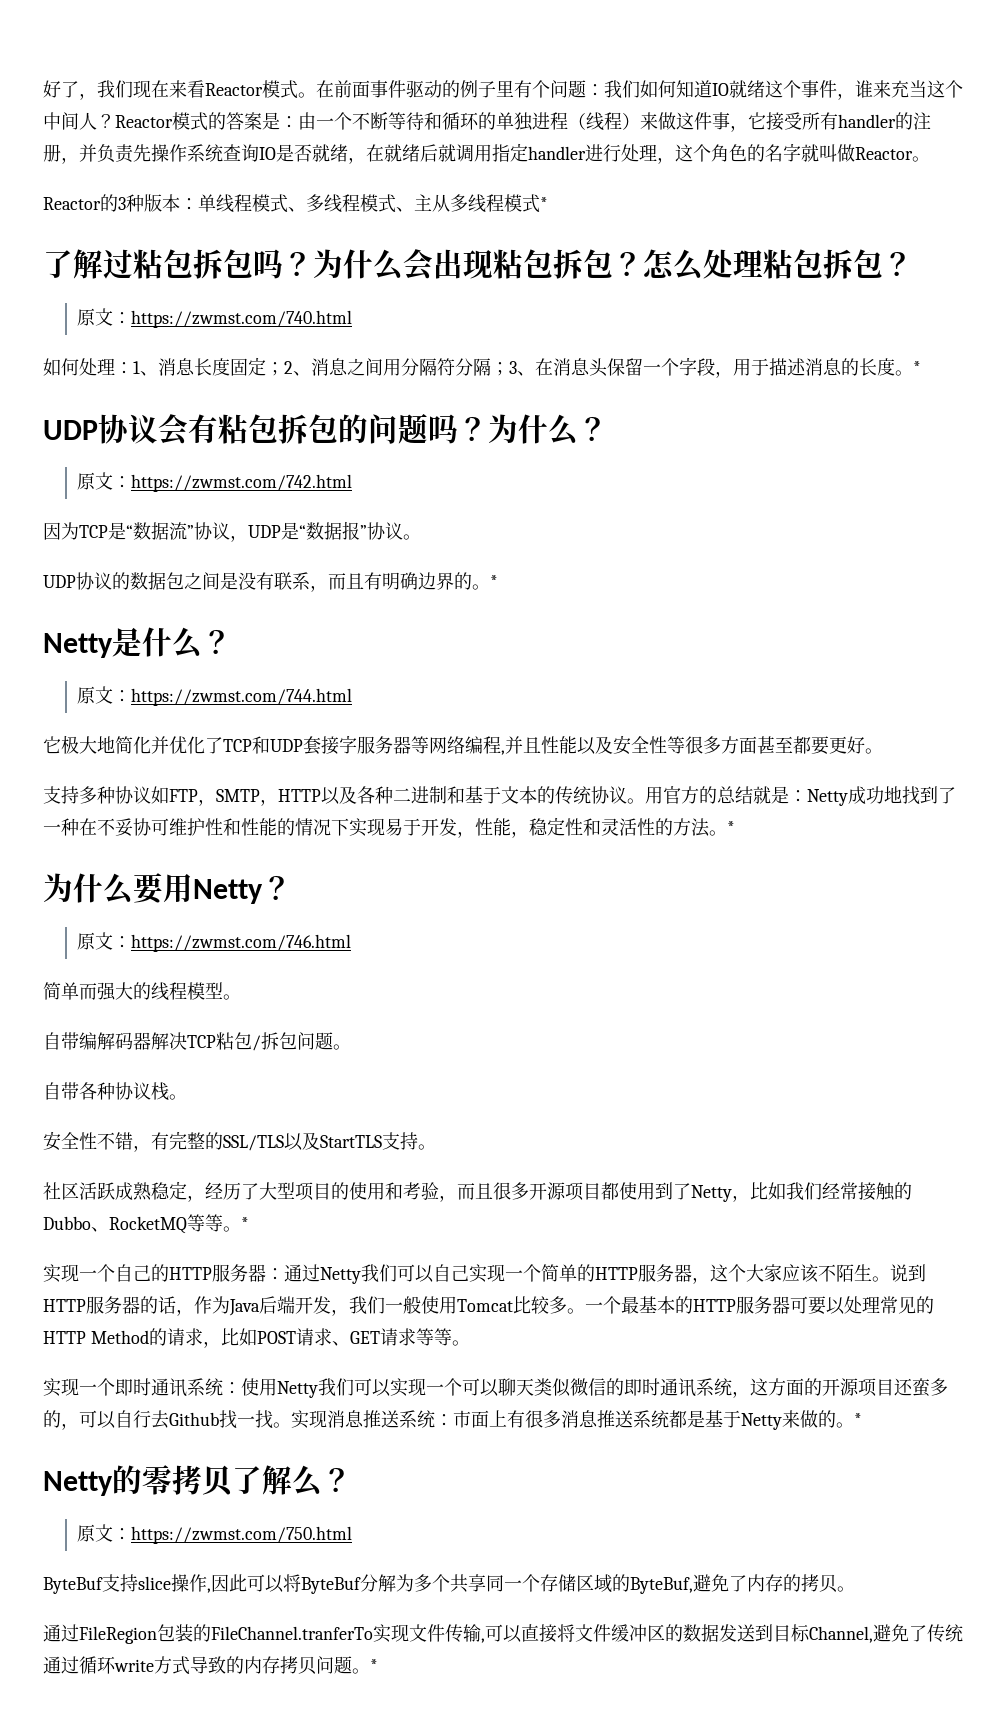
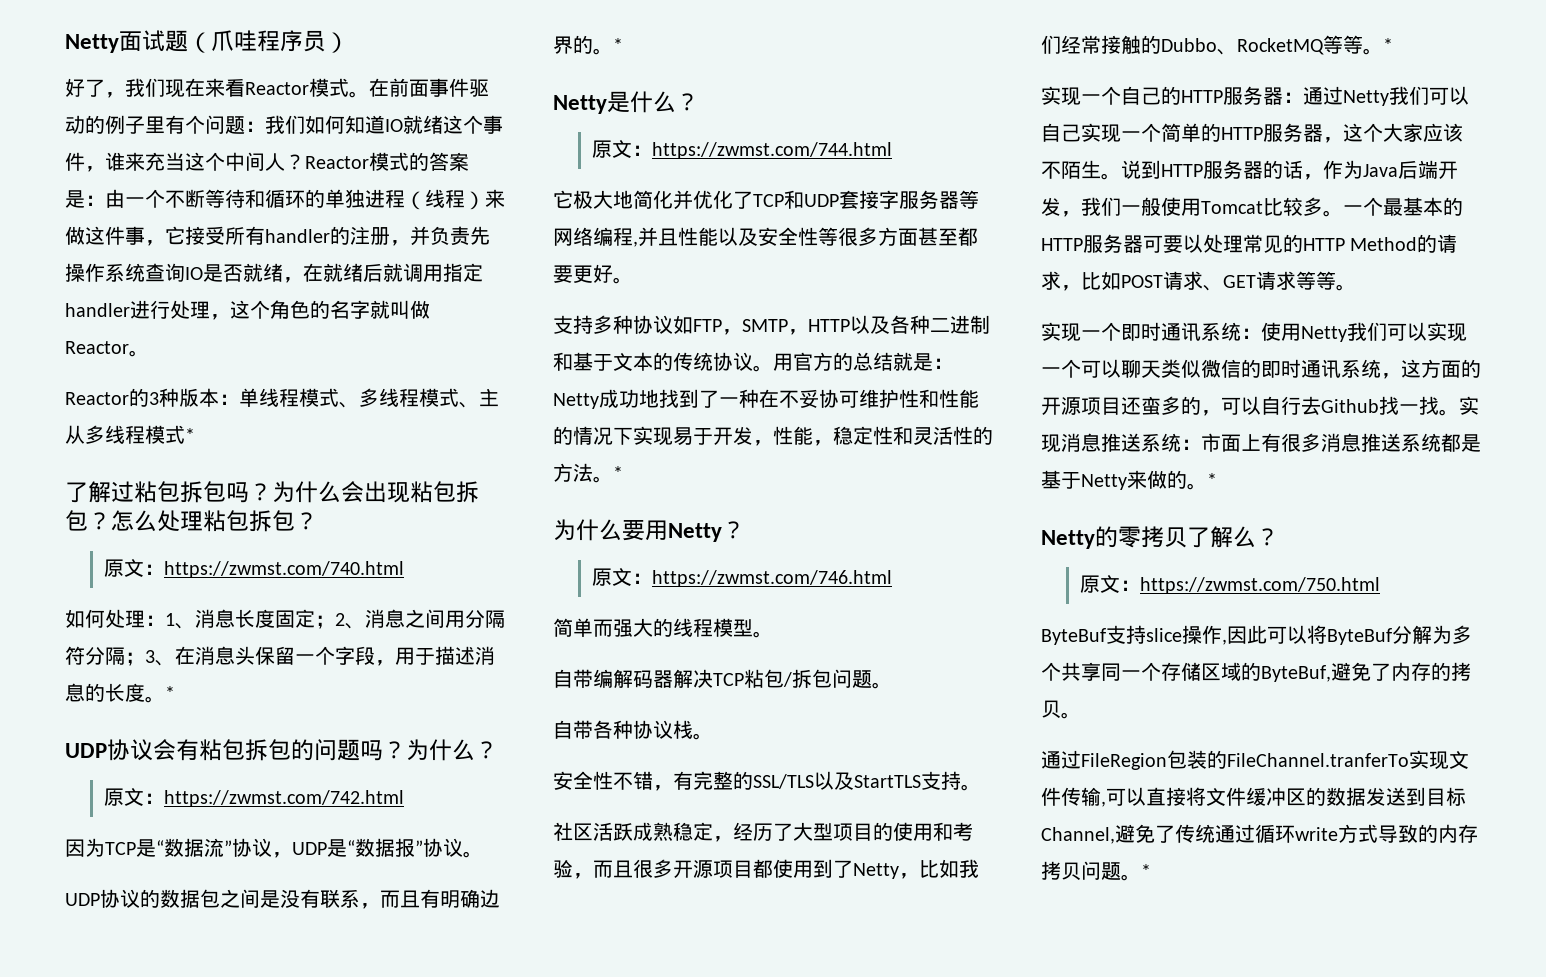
(43, 89) none -> [65,30,349,53] Netty面试题（爪哇程序员） //

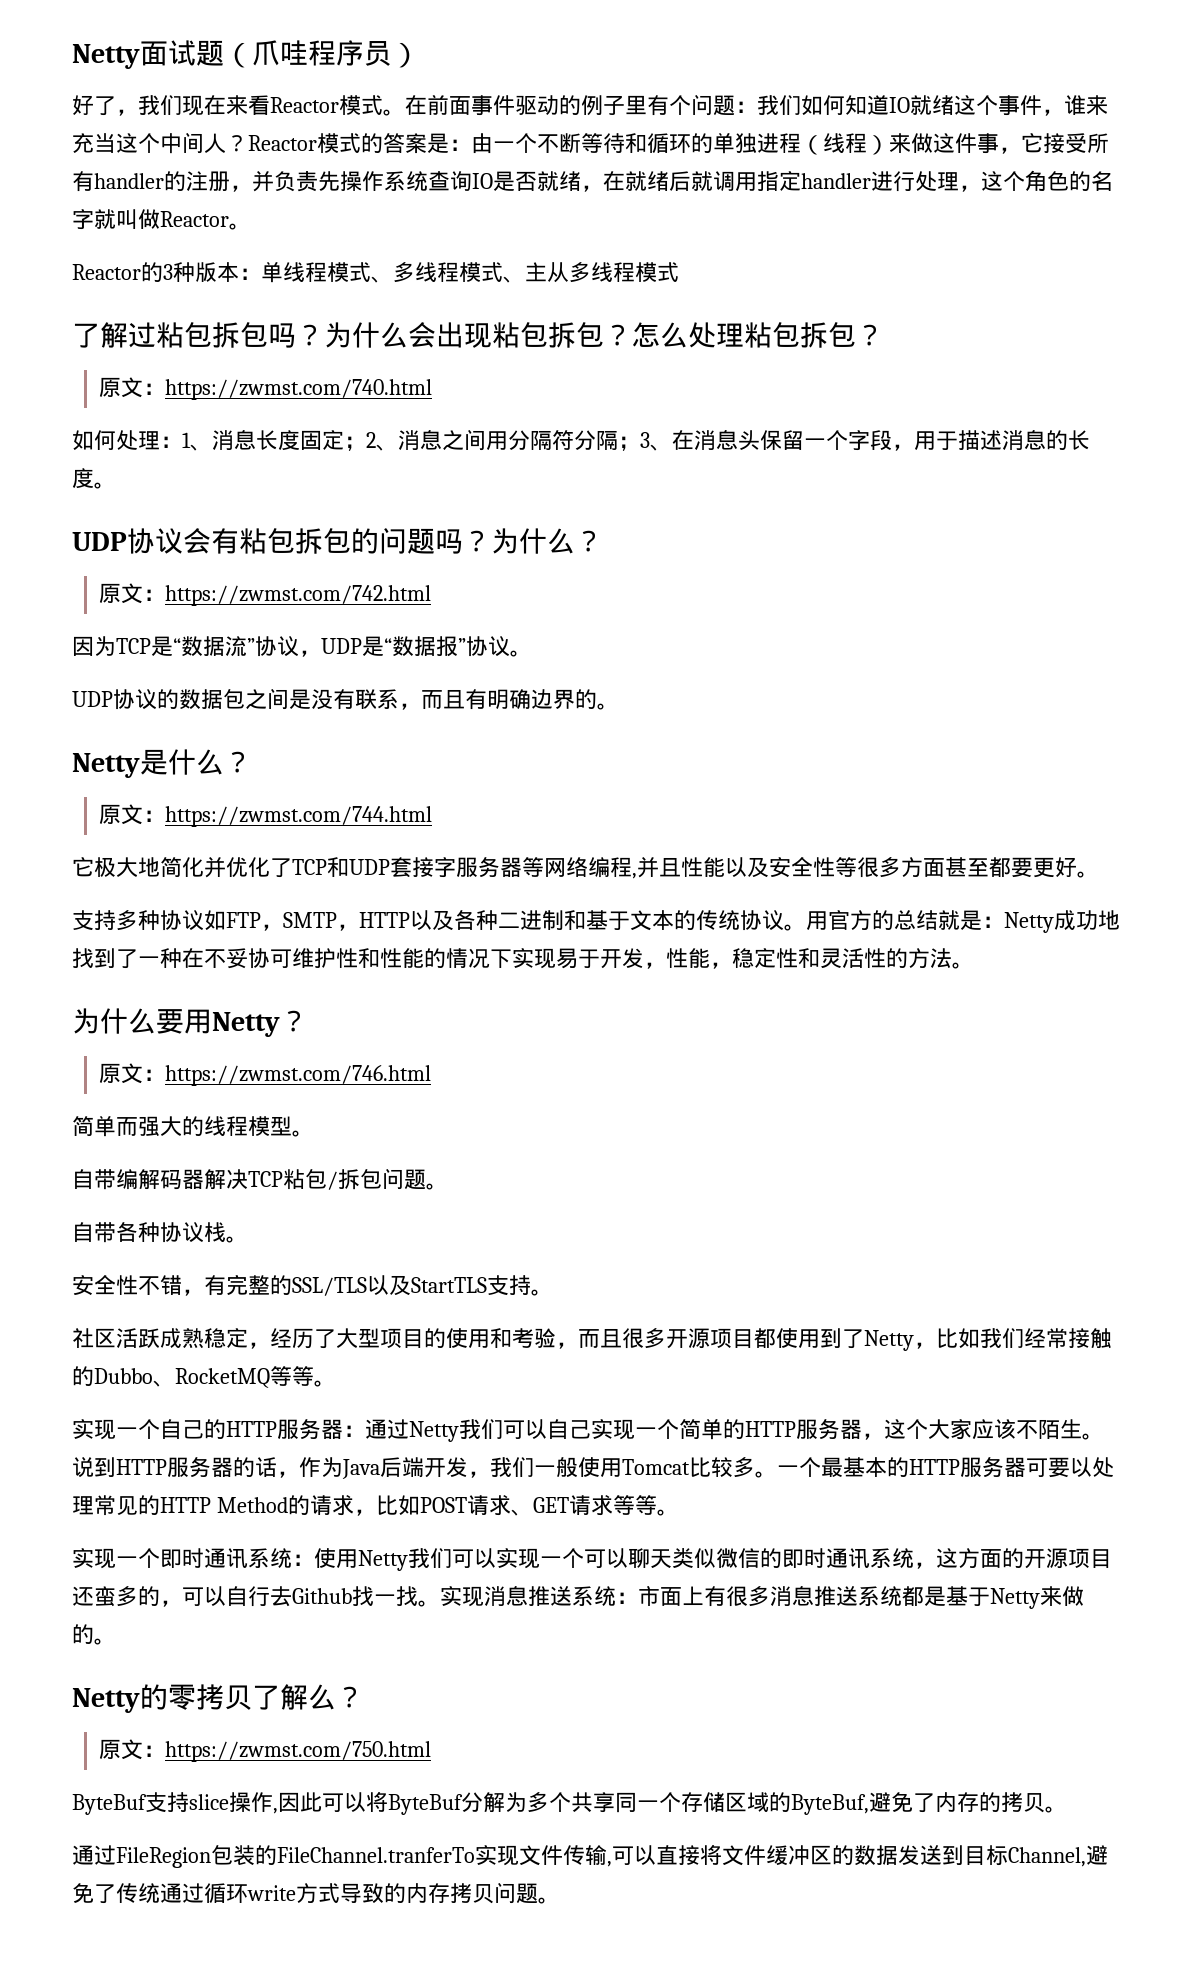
[185,428,195,442] * -> (679, 272) none
[165,686,175,700] * -> (116, 485) none
[613,38,623,52] * -> (619, 706) none
[613,466,623,480] * -> (974, 965) none
[1383,38,1393,52] * -> (336, 1383) none
[1207,473,1217,487] * -> (116, 1641) none
[1141,864,1151,878] * -> (560, 1900) none

